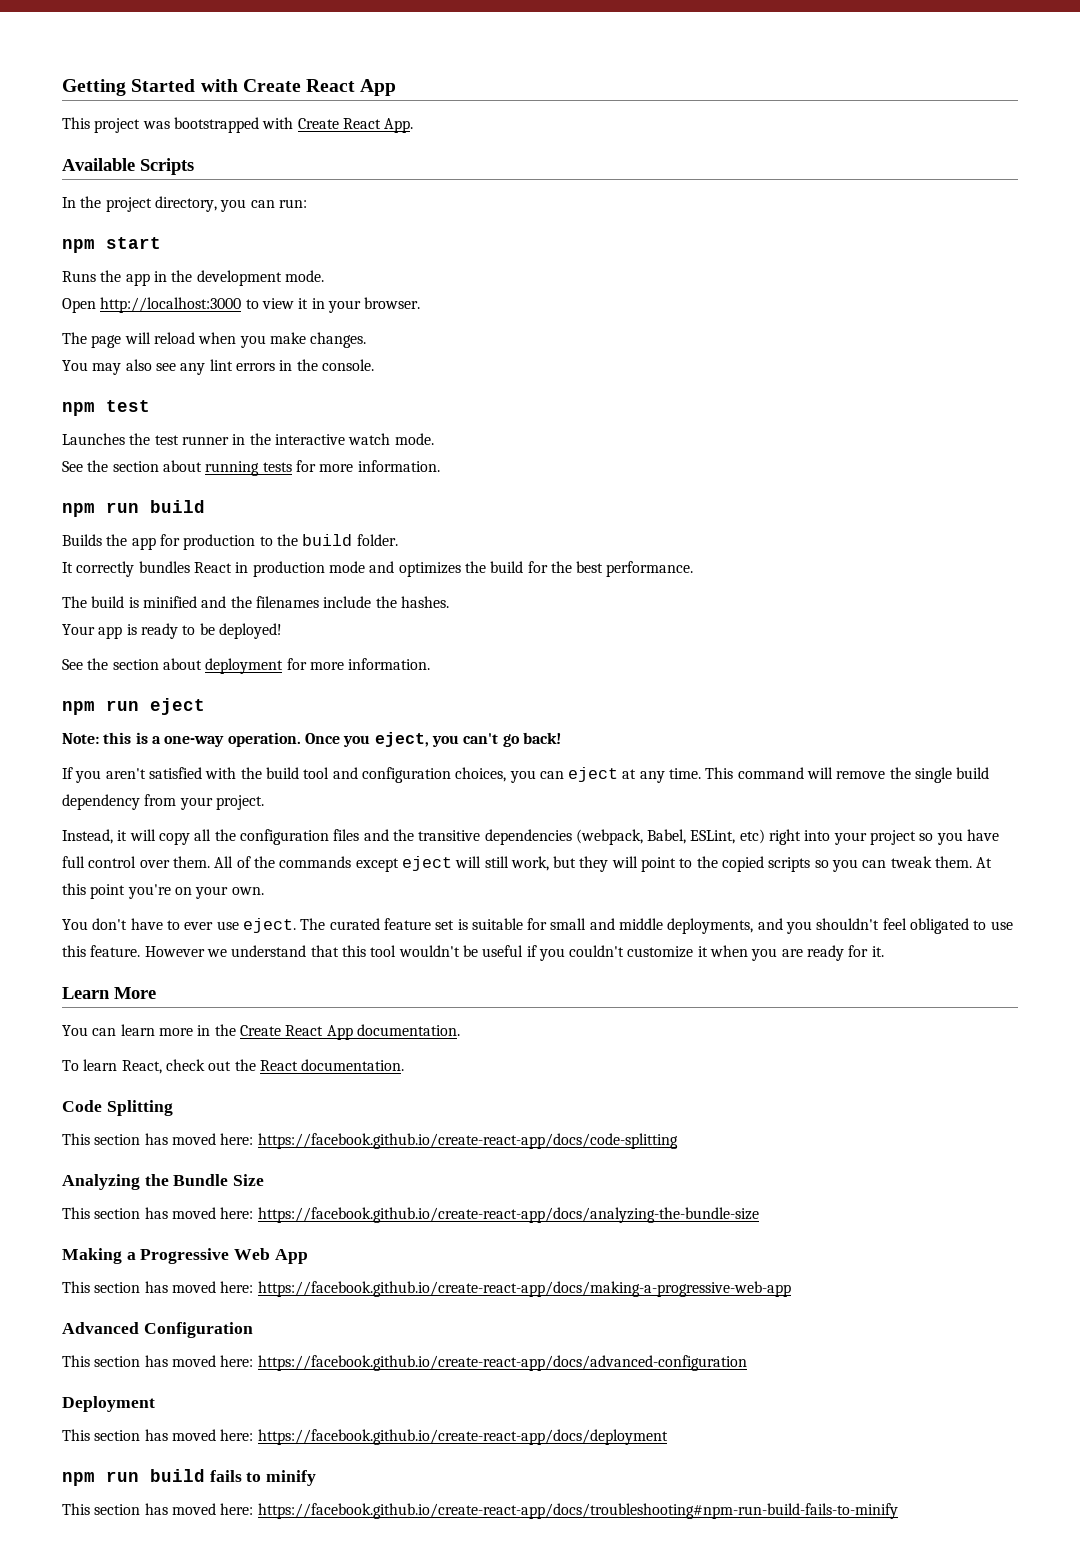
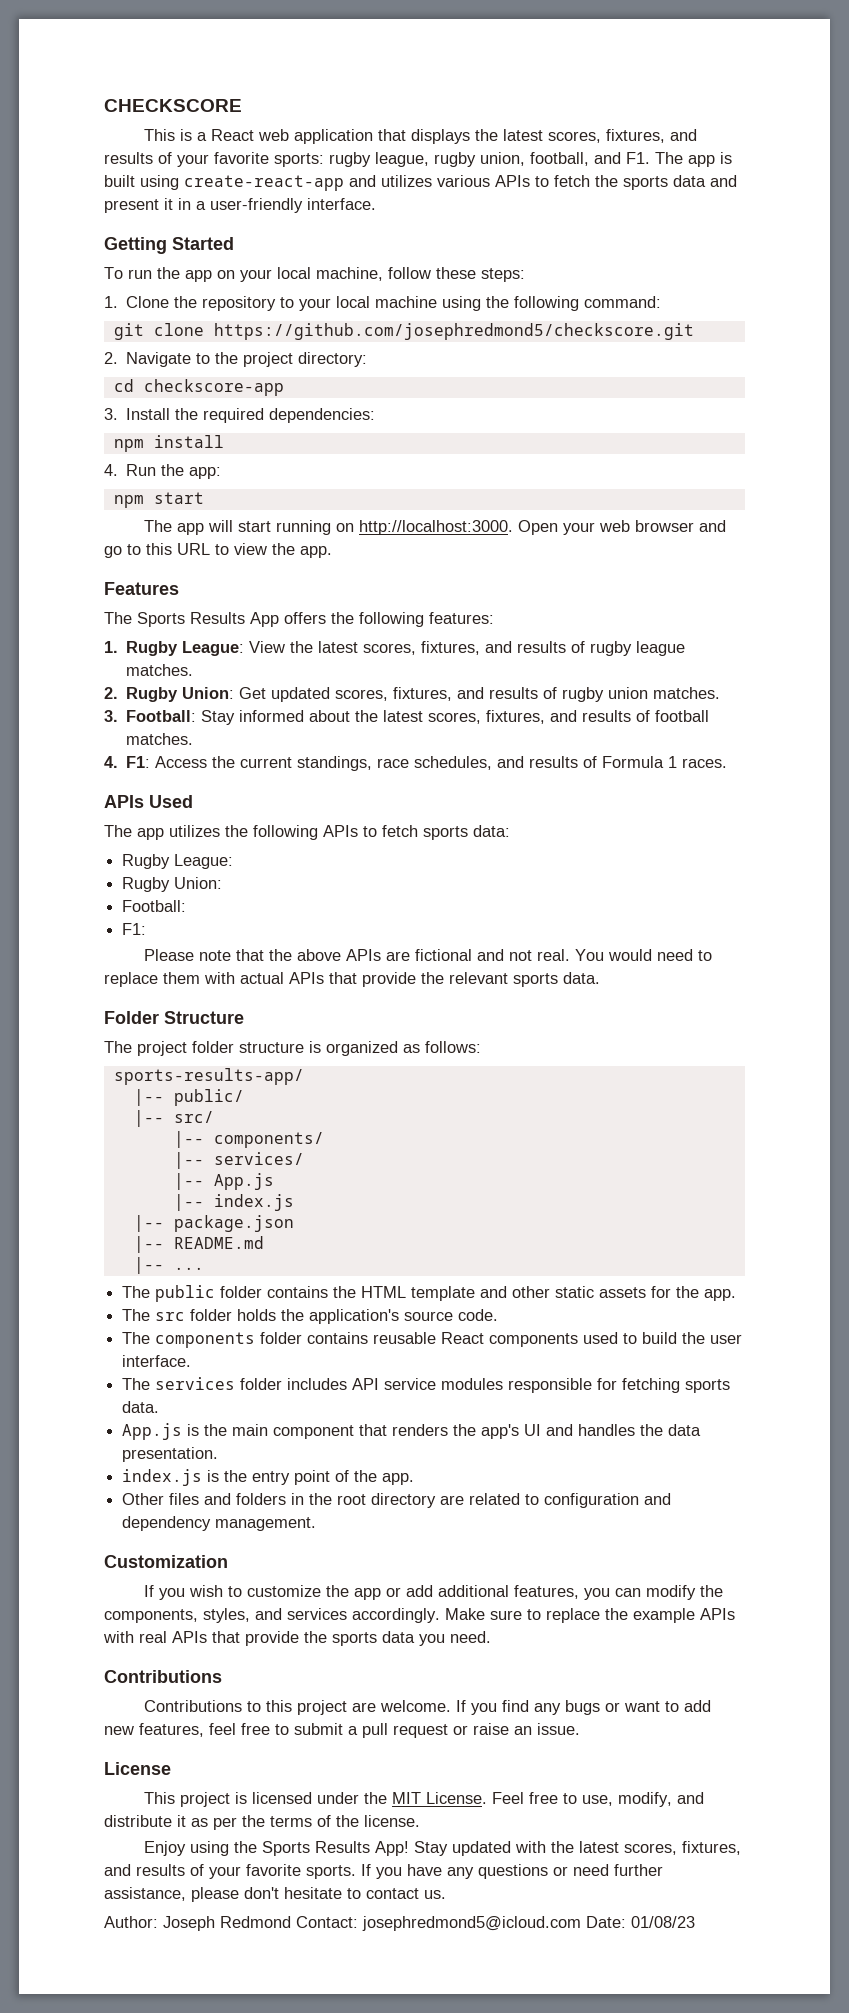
[62,79,397,96] [62,117,414,133] [62,158,194,175] [62,196,307,212] [62,237,161,253] [62,270,324,286] [62,297,421,313] [62,332,367,348] [62,359,374,375] [62,400,150,416] [62,433,434,445] [62,460,440,476] [62,500,205,517] [62,534,398,550] [62,561,694,577] [62,596,449,608] [62,623,282,639] [62,658,431,674] [62,698,205,715] [62,732,561,747] [62,767,990,783] [62,794,264,810] [62,829,1000,845] [62,856,993,872] [62,883,264,899] [62,918,1013,934] [62,945,884,961] [62,987,156,999] [62,1024,460,1040] [62,1059,405,1074] [62,1100,173,1116] [62,1133,678,1149] [62,1174,265,1190] [62,1207,759,1223] [62,1248,308,1264] [62,1281,791,1297] [62,1322,253,1338] [62,1355,747,1371] [62,1396,155,1412] [62,1429,668,1445] [62,1469,317,1486] [62,1503,898,1519] Getting Started with Create React App // This project was bootstrapped with Create React App. // Available Scripts // In the project directory, you can run: // npm start // Runs the app in the development mode. // Open http://localhost:3000 to view it in your browser. // The page will reload when you make changes. // You may also see any lint errors in the console. // npm test // Launches the test runner in the interactive watch mode. // See the section about running tests for more information. // npm run build // Builds the app for production to the build folder. // It correctly bundles React in production mode and optimizes the build for the best performance. // The build is minified and the filenames include the hashes. // Your app is ready to be deployed! // See the section about deployment for more information. // npm run eject // Note: this is a one-way operation. Once you eject, you can't go back! // If you aren't satisfied with the build tool and configuration choices, you can eject at any time. This command will remove the single build dependency from your project. // Instead, it will copy all the configuration files and the transitive dependencies (webpack, Babel, ESLint, etc) right into your project so you have full control over them. All of the commands except eject will still work, but they will point to the copied scripts so you can tweak them. At this point you're on your own. // You don't have to ever use eject. The curated feature set is suitable for small and middle deployments, and you shouldn't feel obligated to use this feature. However we understand that this tool wouldn't be useful if you couldn't customize it when you are ready for it. // Learn More // You can learn more in the Create React App documentation. // To learn React, check out the React documentation. // Code Splitting // This section has moved here: https://facebook.github.io/create-react-app/docs/code-splitting // Analyzing the Bundle Size // This section has moved here: https://facebook.github.io/create-react-app/docs/analyzing-the-bundle-size // Making a Progressive Web App // This section has moved here: https://facebook.github.io/create-react-app/docs/making-a-progressive-web-app // Advanced Configuration // This section has moved here: https://facebook.github.io/create-react-app/docs/advanced-configuration // Deployment // This section has moved here: https://facebook.github.io/create-react-app/docs/deployment // npm run build fails to minify // This section has moved here: https://facebook.github.io/create-react-app/docs/troubleshooting#npm-run-build-fails-to-minify -> [104,99,242,112] [144,129,698,144] [104,152,732,167] [104,175,737,191] [104,198,376,213] [104,237,234,254] [104,267,525,282] [104,296,662,311] [113,323,694,340] [104,352,368,367] [113,379,284,396] [104,408,376,423] [113,435,224,452] [104,464,222,479] [113,492,204,508] [144,520,727,535] [104,543,332,558] [104,582,179,595] [104,612,494,627] [104,641,686,656] [126,664,194,676] [104,687,721,702] [104,710,710,725] [126,733,194,745] [104,756,728,771] [104,795,193,808] [104,825,510,840] [122,854,234,869] [122,877,223,892] [122,900,187,912] [122,923,147,935] [144,949,713,961] [104,972,600,987] [104,1011,244,1024] [104,1041,481,1056] [113,1068,304,1085] [133,1089,244,1106] [133,1110,214,1127] [173,1131,324,1148] [173,1152,304,1169] [173,1173,274,1190] [173,1194,294,1211] [133,1215,294,1232] [133,1236,264,1253] [133,1257,204,1274] [122,1285,737,1302] [122,1309,499,1324] [122,1332,743,1348] [122,1355,192,1367] [122,1377,731,1393] [122,1401,160,1413] [122,1423,702,1440] [122,1447,219,1462] [122,1469,415,1486] [122,1493,672,1508] [122,1516,317,1531] [104,1555,228,1568] [144,1585,724,1600] [104,1608,735,1623] [103,1631,491,1646] [104,1670,222,1683] [144,1700,712,1715] [104,1723,580,1738] [104,1762,171,1775] [144,1792,705,1807] [104,1815,420,1830] [144,1841,742,1856] [104,1864,663,1879] [104,1887,446,1902] [104,1916,695,1931] CHECKSCORE // This is a React web application that displays the latest scores, fixtures, and results of your favorite sports: rugby league, rugby union, football, and F1. The app is built using create-react-app and utilizes various APIs to fetch the sports data and present it in a user-friendly interface. // Getting Started // To run the app on your local machine, follow these steps: // 1. Clone the repository to your local machine using the following command: // git clone https://github.com/josephredmond5/checkscore.git // 2. Navigate to the project directory: // cd checkscore-app // 3. Install the required dependencies: // npm install // 4. Run the app: // npm start // The app will start running on http://localhost:3000. Open your web browser and go to this URL to view the app. // Features // The Sports Results App offers the following features: // 1. Rugby League: View the latest scores, fixtures, and results of rugby league matches. // 2. Rugby Union: Get updated scores, fixtures, and results of rugby union matches. // 3. Football: Stay informed about the latest scores, fixtures, and results of football matches. // 4. F1: Access the current standings, race schedules, and results of Formula 1 races. // APIs Used // The app utilizes the following APIs to fetch sports data: // Rugby League: // Rugby Union: // Football: // F1: // Please note that the above APIs are fictional and not real. You would need to replace them with actual APIs that provide the relevant sports data. // Folder Structure // The project folder structure is organized as follows: // sports-results-app/ // |-- public/ // |-- src/ // |-- components/ // |-- services/ // |-- App.js // |-- index.js // |-- package.json // |-- README.md // |-- ... // The public folder contains the HTML template and other static assets for the app. // The src folder holds the application's source code. // The components folder contains reusable React components used to build the user interface. // The services folder includes API service modules responsible for fetching sports data. // App.js is the main component that renders the app's UI and handles the data presentation. // index.js is the entry point of the app. // Other files and folders in the root directory are related to configuration and dependency management. // Customization // If you wish to customize the app or add additional features, you can modify the components, styles, and services accordingly. Make sure to replace the example APIs with real APIs that provide the sports data you need. // Contributions // Contributions to this project are welcome. If you find any bugs or want to add new features, feel free to submit a pull request or raise an issue. // License // This project is licensed under the MIT License. Feel free to use, modify, and distribute it as per the terms of the license. // Enjoy using the Sports Results App! Stay updated with the latest scores, fixtures, and results of your favorite sports. If you have any questions or need further assistance, please don't hesitate to contact us. // Author: Joseph Redmond Contact: josephredmond5@icloud.com Date: 01/08/23

